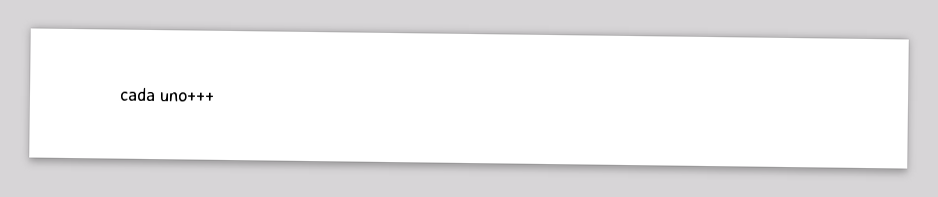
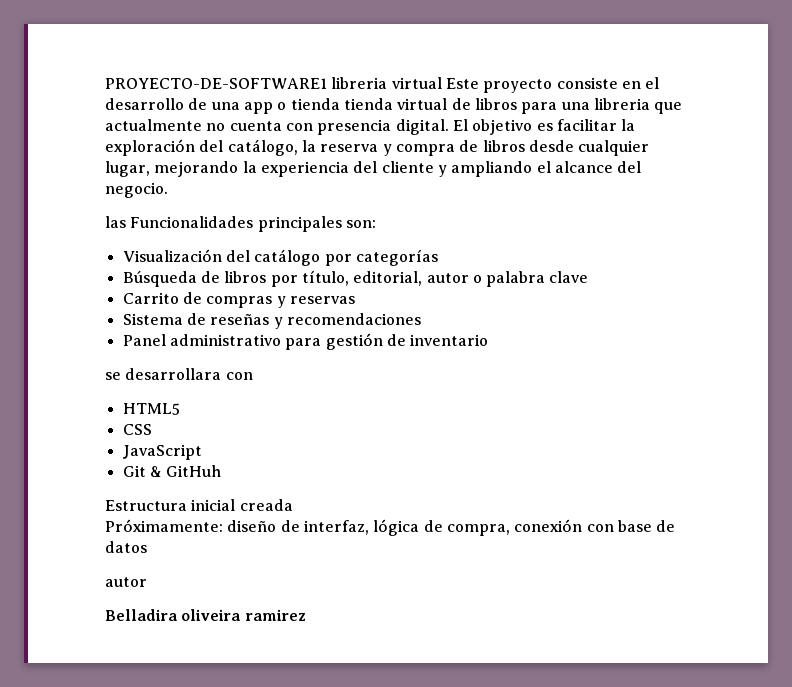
[119,87,215,102] cada uno+++ -> [105,77,660,93] [105,98,683,114] [105,119,636,135] [105,139,650,156] [105,161,642,177] [105,182,168,198] [105,216,376,232] [122,249,438,266] [122,270,589,287] [122,292,355,308] [122,313,421,329] [122,333,489,350] [105,368,253,380] [122,403,180,415] [122,424,152,435] [122,444,202,460] [122,465,222,477] [105,499,293,511] [105,519,676,536] [105,541,147,553] [105,577,147,587] [105,609,306,621] PROYECTO-DE-SOFTWARE1 libreria virtual Este proyecto consiste en el desarrollo de una app o tienda tienda virtual de libros para una libreria que actualmente no cuenta con presencia digital. El objetivo es facilitar la exploración del catálogo, la reserva y compra de libros desde cualquier lugar, mejorando la experiencia del cliente y ampliando el alcance del negocio. // las Funcionalidades principales son: // Visualización del catálogo por categorías // Búsqueda de libros por título, editorial, autor o palabra clave // Carrito de compras y reservas // Sistema de reseñas y recomendaciones // Panel administrativo para gestión de inventario // se desarrollara con // HTML5 // CSS // JavaScript // Git & GitHuh // Estructura inicial creada // Próximamente: diseño de interfaz, lógica de compra, conexión con base de datos // autor // Belladira oliveira ramirez

